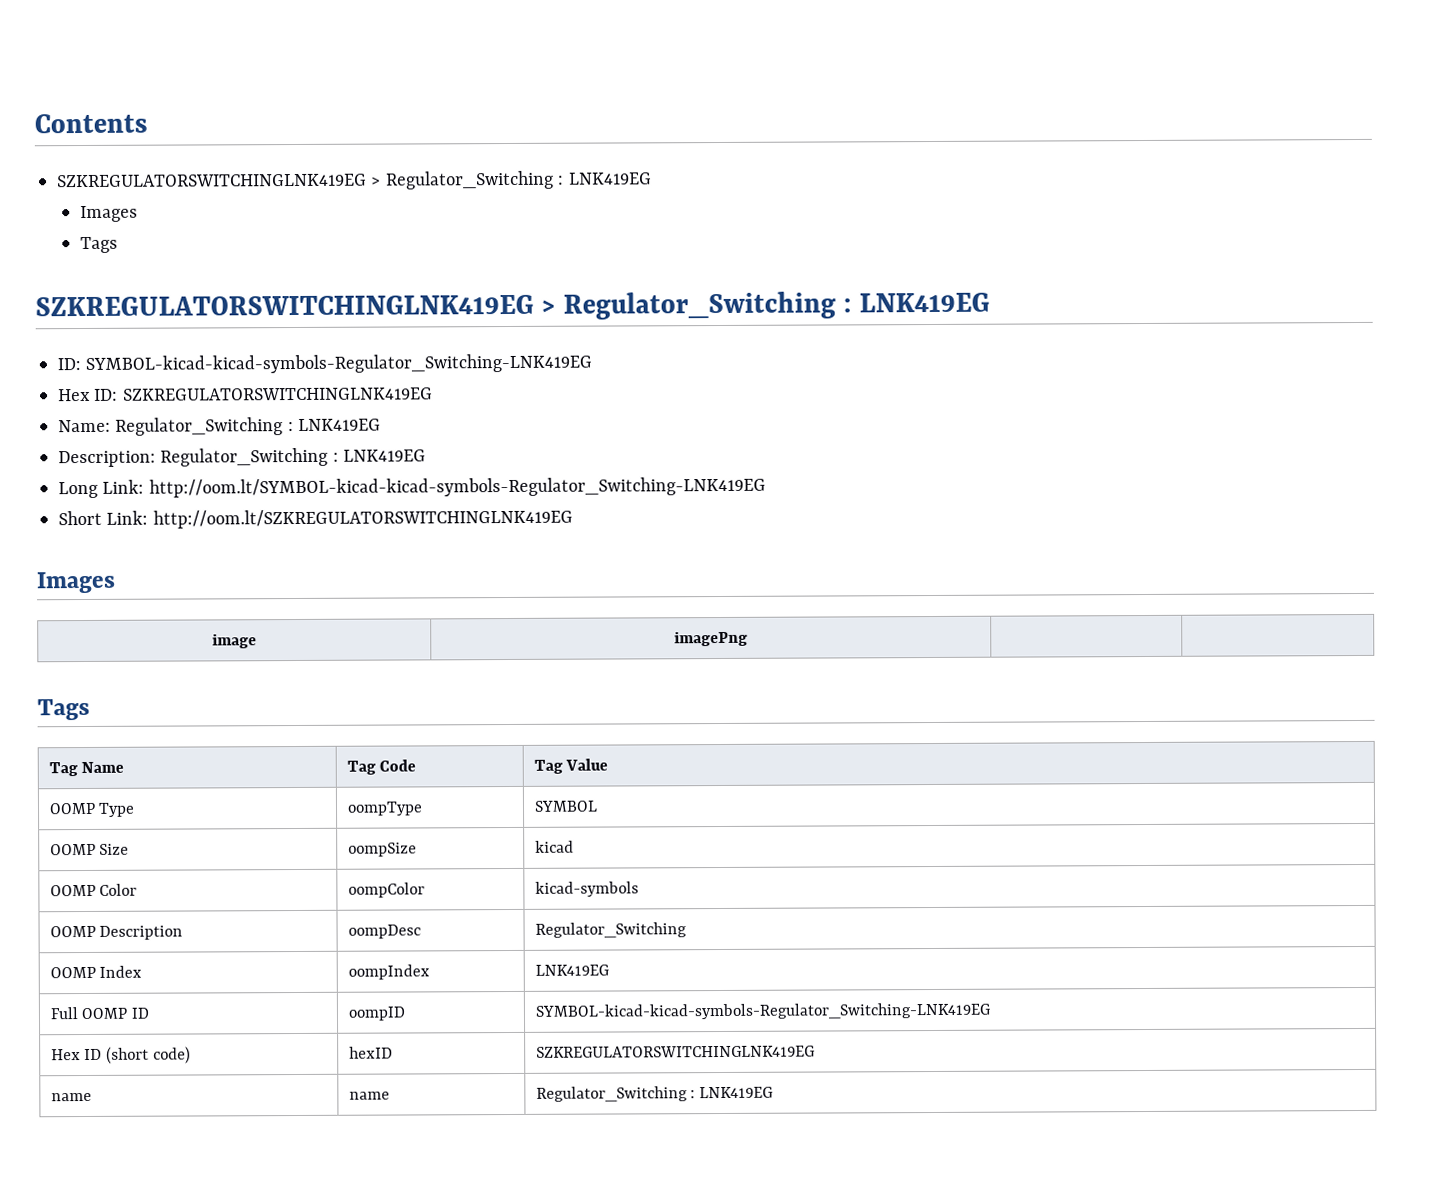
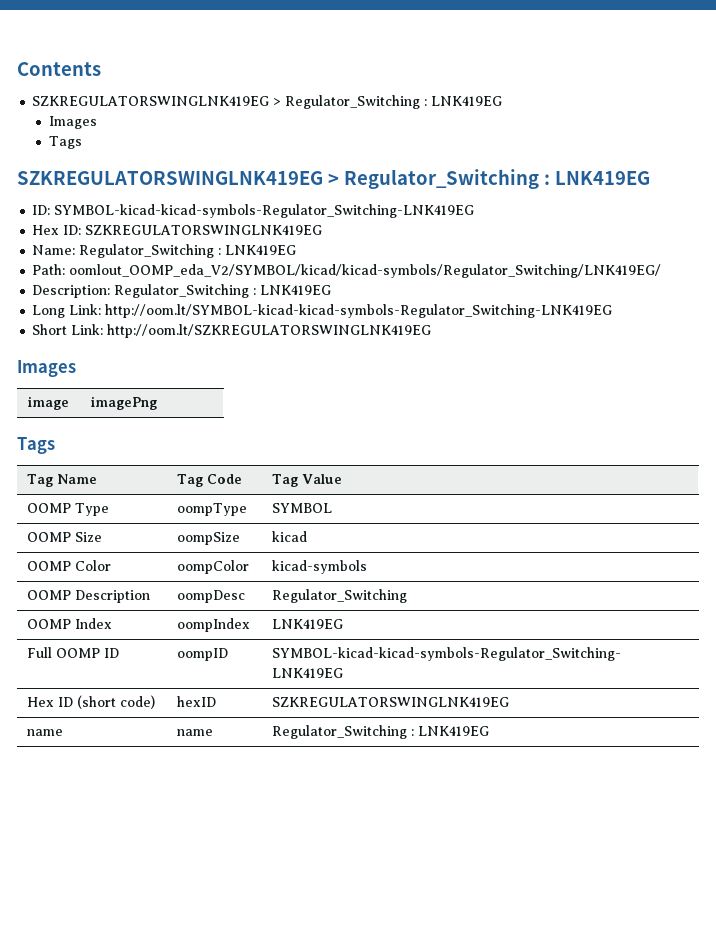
[57,173,367,188] SZKREGULATORSWITCHINGLNK419EG -> [32,96,270,106] SZKREGULATORSWINGLNK419EG
[35,294,534,317] SZKREGULATORSWITCHINGLNK419EG -> [17,171,323,185] SZKREGULATORSWINGLNK419EG
[122,387,433,401] SZKREGULATORSWITCHINGLNK419EG -> [85,225,323,235] SZKREGULATORSWINGLNK419EG
(382, 424) none -> [32,264,662,278] // Path: oomlout_OOMP_eda_V2/SYMBOL/kicad/kicad-symbols/Regulator_Switching/LNK419EG/
[152,508,573,529] http://oom.lt/SZKREGULATORSWITCHINGLNK419EG -> [107,324,432,338] http://oom.lt/SZKREGULATORSWINGLNK419EG
[535,1045,815,1058] SZKREGULATORSWITCHINGLNK419EG -> [272,697,510,707] SZKREGULATORSWINGLNK419EG

